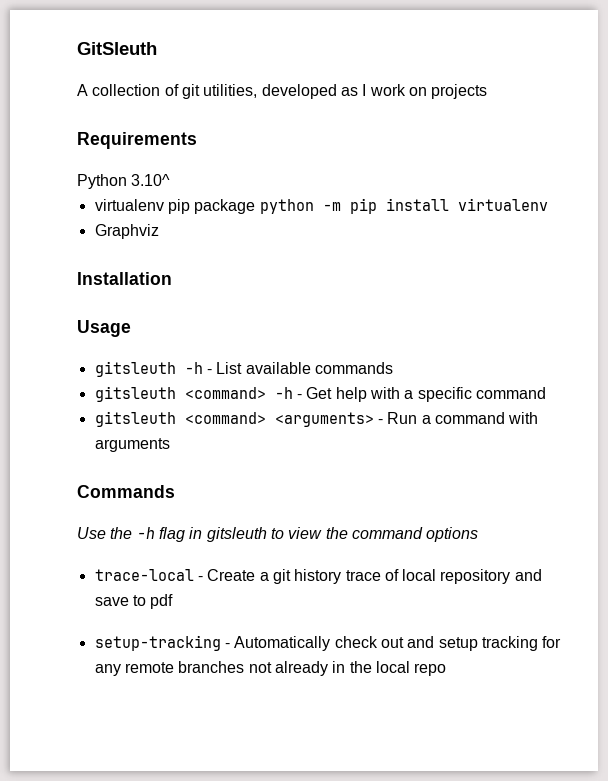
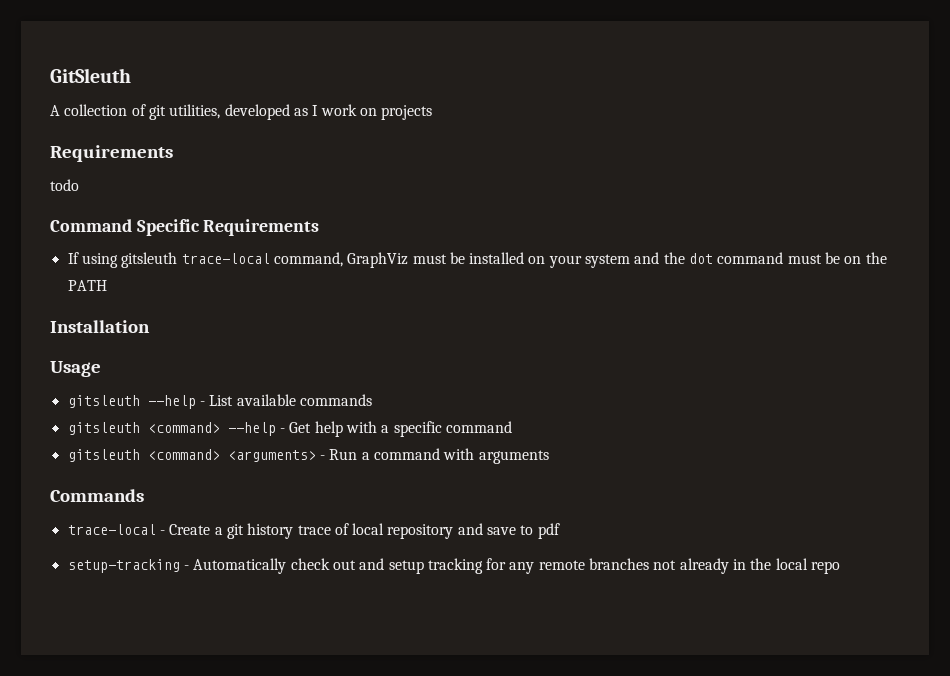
[77,174,171,189] [94,198,548,214] [94,224,159,239] Python 3.10^ // virtualenv pip package python -m pip install virtualenv // Graphviz -> [50,179,79,191] [50,219,320,236] [67,252,887,268] [67,280,107,291] todo // Command Specific Requirements // If using gitsleuth trace-local command, GraphViz must be installed on your system and the dot command must be on the PATH
[184,362,203,374] -h -> [147,395,196,409] --help
[274,387,293,399] -h -> [227,422,276,436] --help
[77,527,479,542] // Use the -h flag in gitsleuth to view the command options -> (144, 495) none

